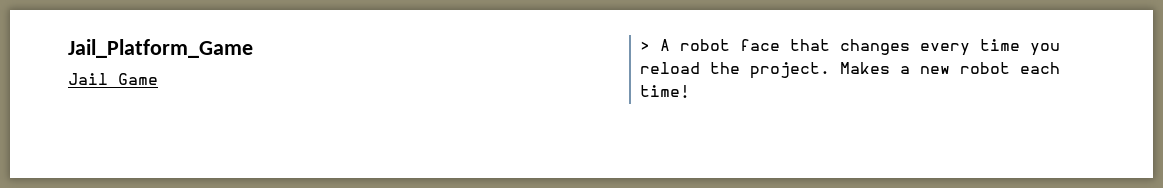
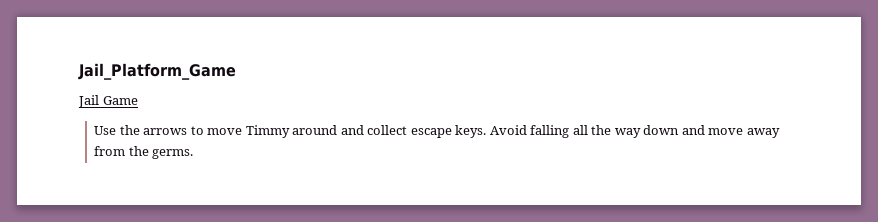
[639,39,1060,56] [639,62,1060,79] [639,85,690,98] > A robot face that changes every time you reload the project. Makes a new robot each time! -> [94,125,780,138] [94,146,194,159] Use the arrows to move Timmy around and collect escape keys. Avoid falling all the way down and move away from the germs.

